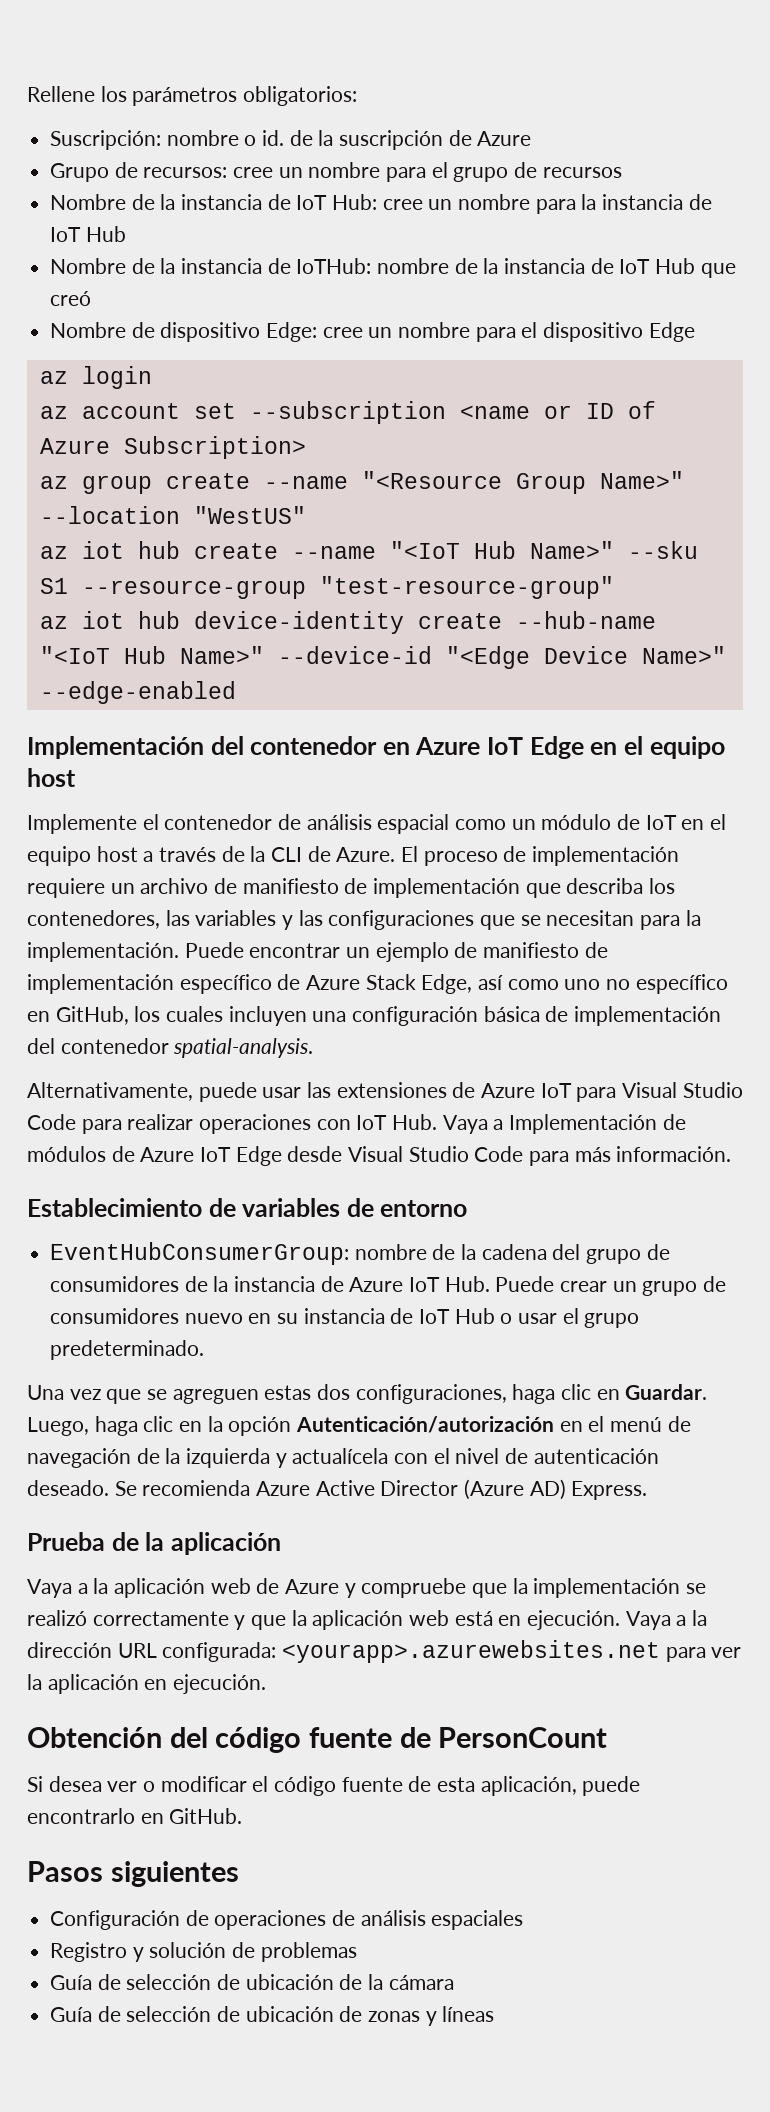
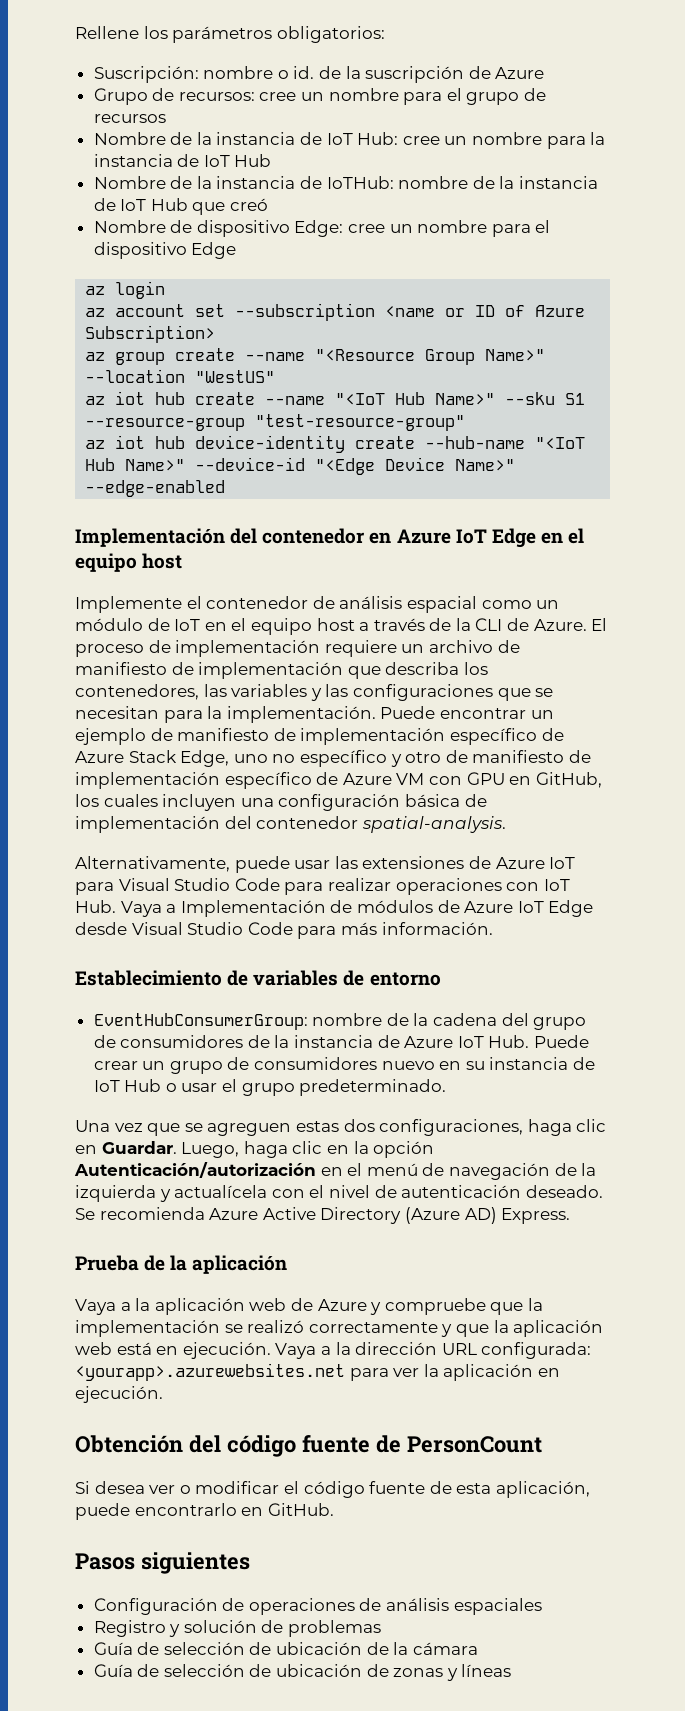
[478,975,559,990] así como -> (230, 758) none
(728, 984) none -> [390,750,591,767] [75,772,505,789] y otro de manifiesto de implementación específico de Azure VM con GPU
[380,1480,459,1496] Director -> [320,1207,402,1224] Directory

